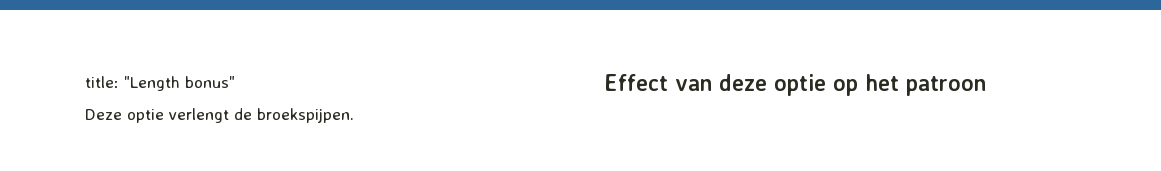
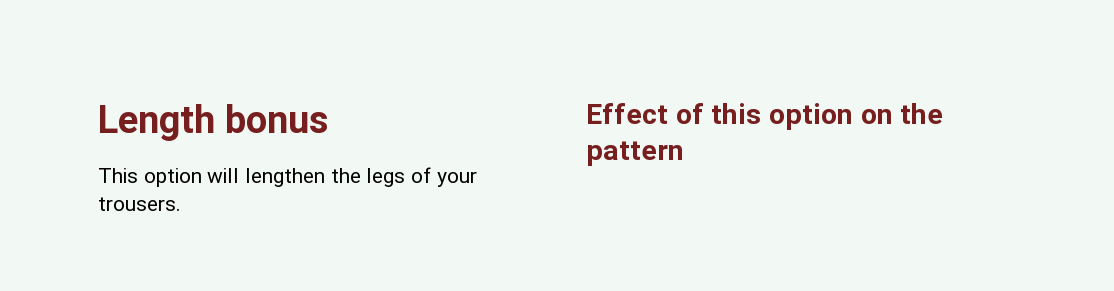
[85,76,235,91] [85,108,354,123] [604,74,986,96] title: "Length bonus" // Deze optie verlengt de broekspijpen. // Effect van deze optie op het patroon -> [98,104,329,141] [98,167,477,187] [98,197,181,211] [586,103,944,130] [586,141,684,166] Length bonus // This option will lengthen the legs of your trousers. // Effect of this option on the pattern

